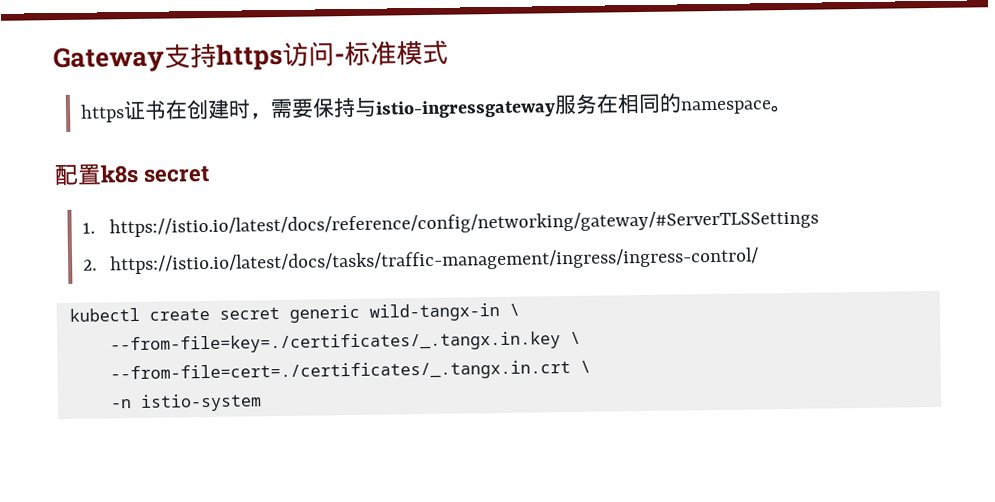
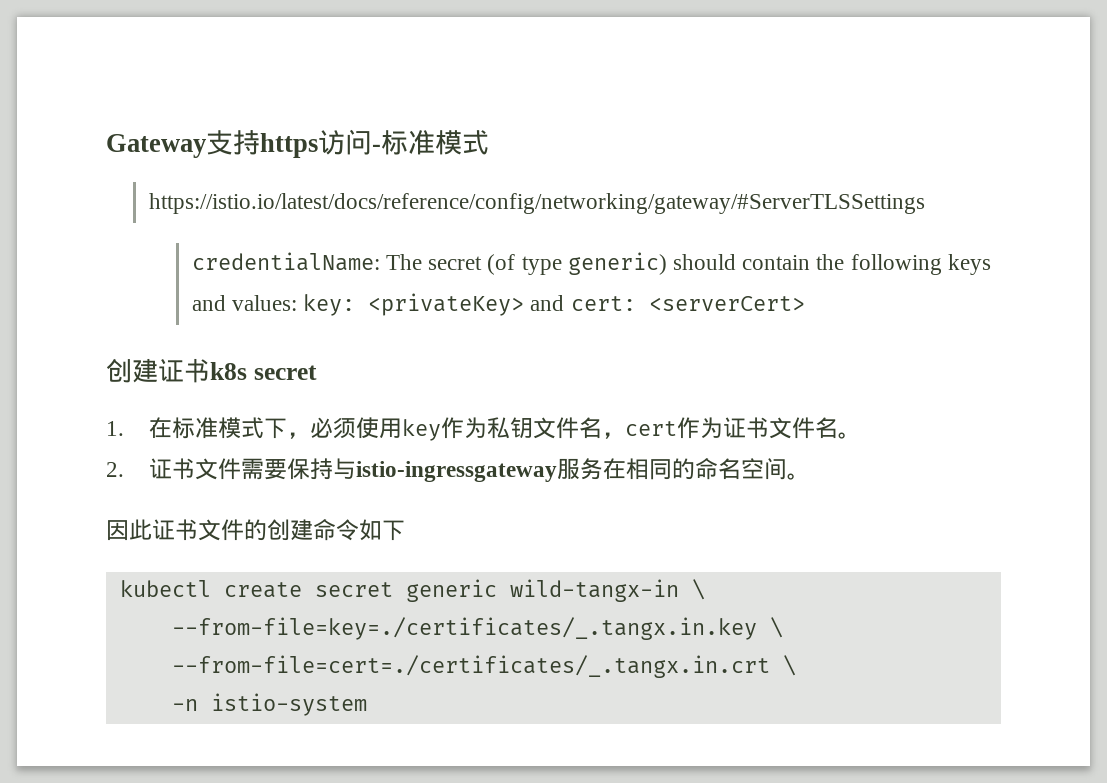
[80,98,273,123] https证书在创建时， -> [148,193,925,214] [191,252,991,275] [191,293,805,316] [106,358,317,383] [106,417,861,441] [106,458,241,480] https://istio.io/latest/docs/reference/config/networking/gateway/#ServerTLSSettings // credentialName: The secret (of type generic) should contain the following keys and values: key: <privateKey> and cert: <serverCert> // 创建证书k8s secret // 1.在标准模式下，必须使用key作为私钥文件名，cert作为证书文件名。 // 2.证书文件
[680,100,794,115] [54,163,211,187] [82,209,820,238] [83,247,760,275] namespace。 // 配置k8s secret // 1. https://istio.io/latest/docs/reference/config/networking/gateway/#ServerTLSSettings // 2. https://istio.io/latest/docs/tasks/traffic-management/ingress/ingress-control/ -> [694,458,810,480] [106,519,405,541] 命名空间。 // 因此证书文件的创建命令如下

